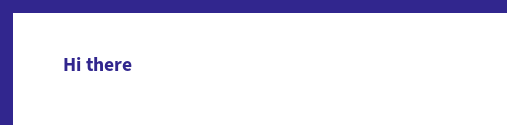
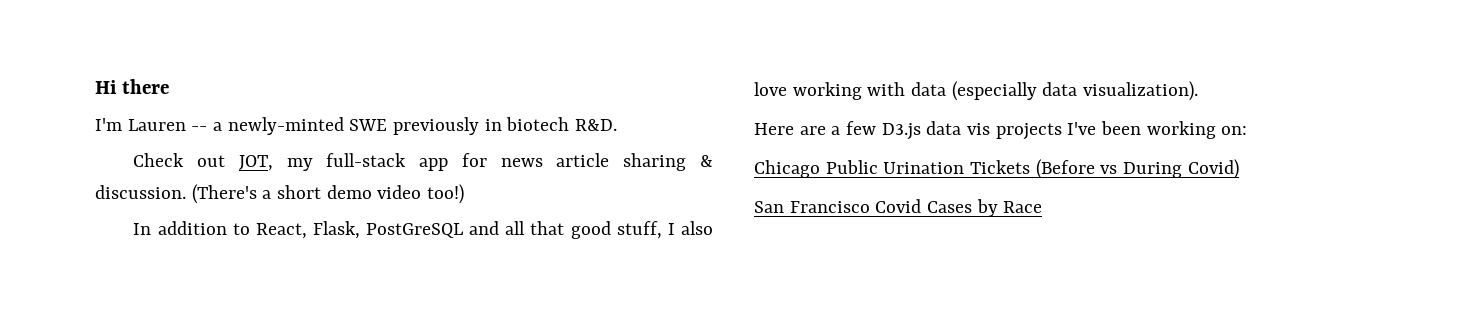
(133, 64) none -> [95,117,618,135] [133,153,713,171] [95,184,465,204] [133,221,714,239] [754,81,1199,101] [754,121,1248,140] [754,159,1239,179] [754,199,1043,217] // I'm Lauren -- a newly-minted SWE previously in biotech R&D. // Check out JOT, my full-stack app for news article sharing & discussion. (There's a short demo video too!) // In addition to React, Flask, PostGreSQL and all that good stuff, I also love working with data (especially data visualization). // Here are a few D3.js data vis projects I've been working on: // Chicago Public Urination Tickets (Before vs During Covid) // San Francisco Covid Cases by Race

